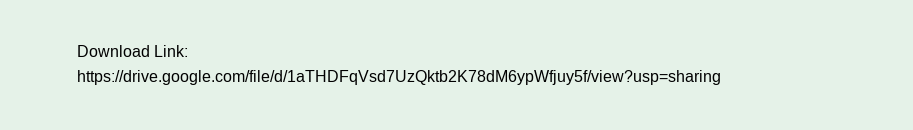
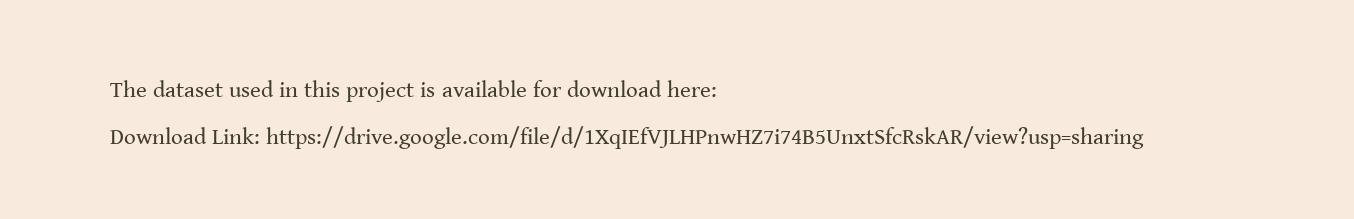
(77, 51) none -> [110,80,717,102] The dataset used in this project is available for download here: //
[77,70,721,85] https://drive.google.com/file/d/1aTHDFqVsd7UzQktb2K78dM6ypWfjuy5f/view?usp=sharing -> [266,126,1145,149] https://drive.google.com/file/d/1XqIEfVJLHPnwHZ7i74B5UnxtSfcRskAR/view?usp=sharing

